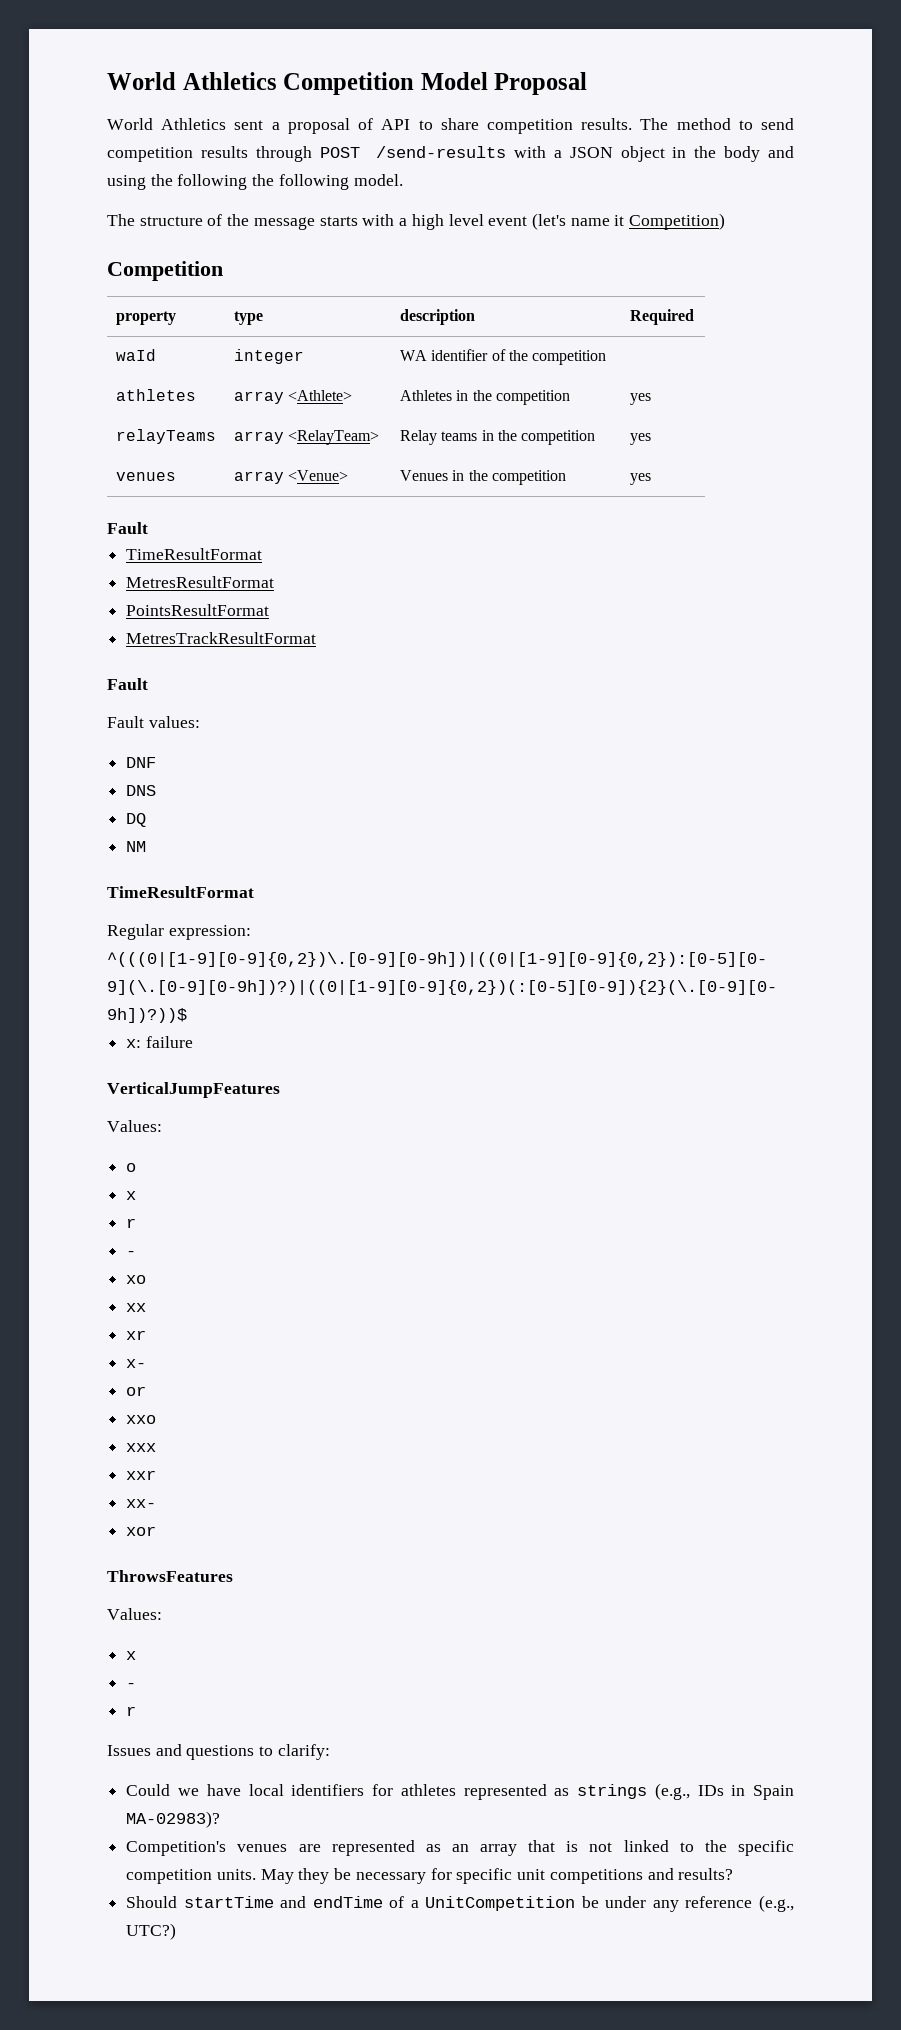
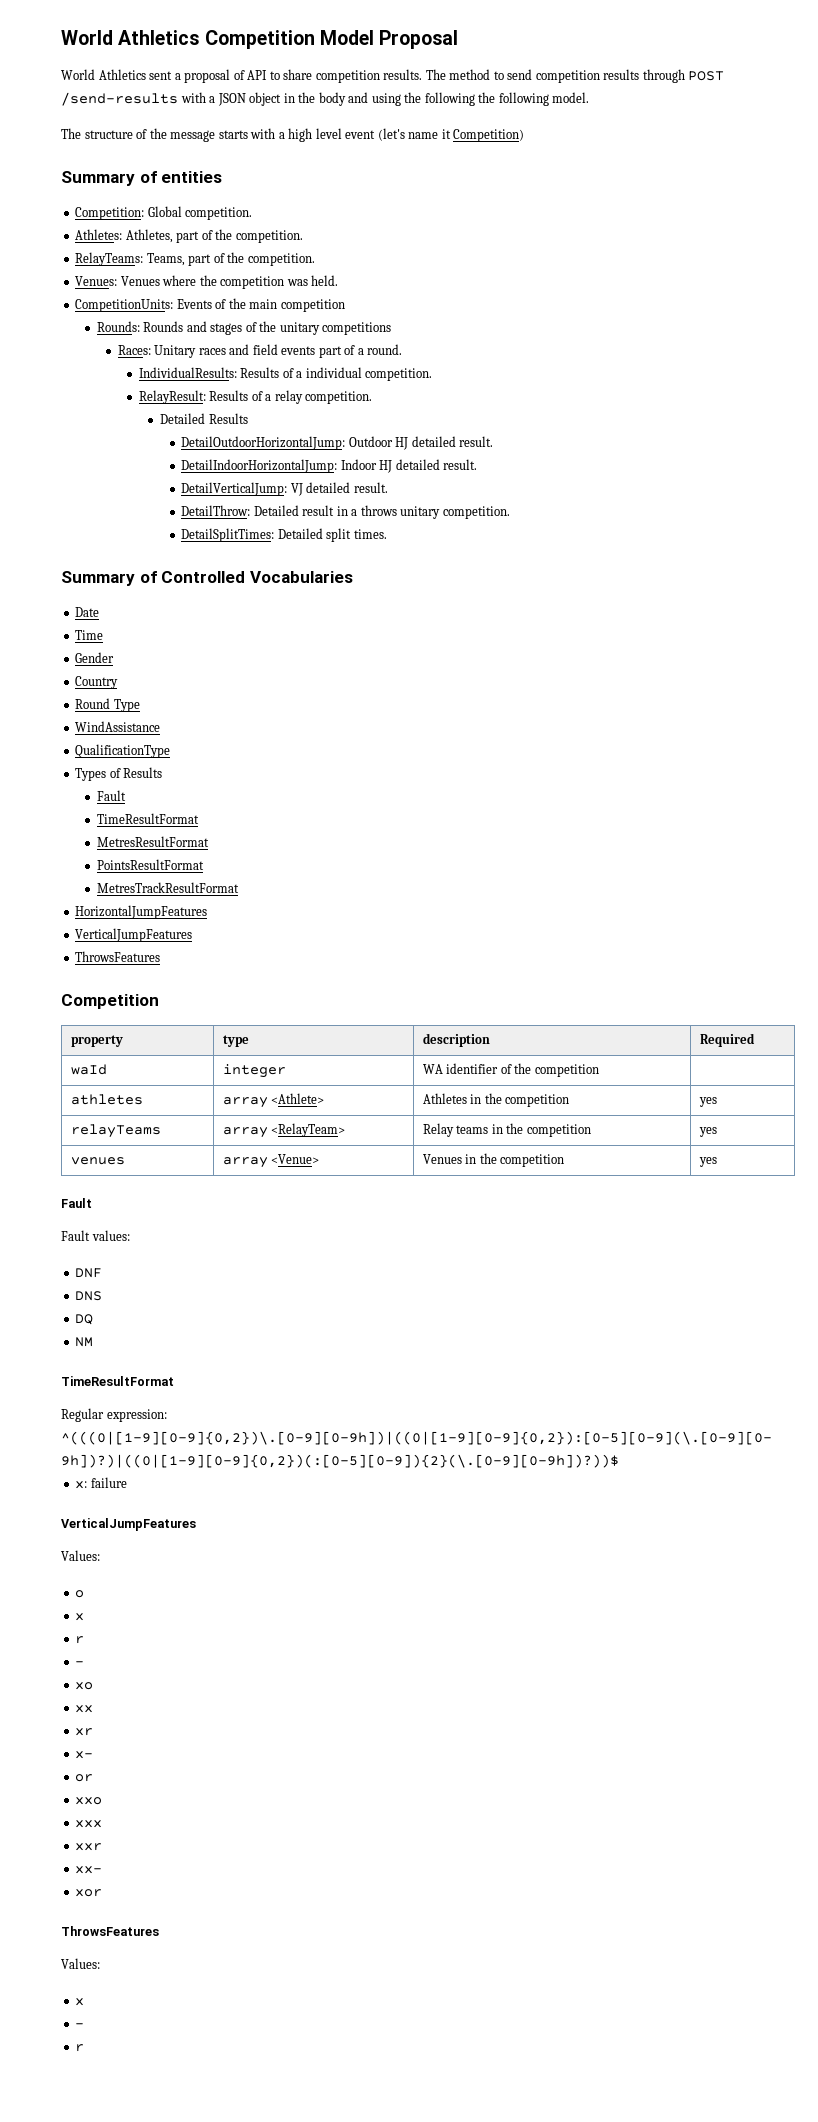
(726, 221) none -> [61,171,223,186] [75,206,253,220] [75,229,303,243] [75,252,315,266] [75,275,339,289] [75,298,345,312] [96,321,392,335] [117,344,403,358] [138,367,433,381] [138,390,373,404] [160,413,248,424] [181,436,494,450] [181,459,478,473] [181,482,388,496] [181,505,510,519] [181,528,387,542] [61,571,353,586] [75,607,100,617] [75,630,104,640] [75,652,115,663] [75,676,119,689] [75,698,140,712] [75,721,161,732] [75,744,171,758] [75,767,163,781] [96,790,126,801] [96,813,199,824] [96,836,209,847] [96,859,204,870] [96,882,239,893] [75,905,208,919] [75,928,193,942] [75,951,161,962] // Summary of entities // Competition: Global competition. // Athletes: Athletes, part of the competition. // RelayTeams: Teams, part of the competition. // Venues: Venues where the competition was held. // CompetitionUnits: Events of the main competition // Rounds: Rounds and stages of the unitary competitions // Races: Unitary races and field events part of a round. // IndividualResults: Results of a individual competition. // RelayResult: Results of a relay competition. // Detailed Results // DetailOutdoorHorizontalJump: Outdoor HJ detailed result. // DetailIndoorHorizontalJump: Indoor HJ detailed result. // DetailVerticalJump: VJ detailed result. // DetailThrow: Detailed result in a throws unitary competition. // DetailSplitTimes: Detailed split times. // Summary of Controlled Vocabularies // Date // Time // Gender // Country // Round Type // WindAssistance // QualificationType // Types of Results // Fault // TimeResultFormat // MetresResultFormat // PointsResultFormat // MetresTrackResultFormat // HorizontalJumpFeatures // VerticalJumpFeatures // ThrowsFeatures
[126,548,263,560] [126,576,275,588] [126,604,270,616] [126,632,317,644] [107,678,148,690] // TimeResultFormat // MetresResultFormat // PointsResultFormat // MetresTrackResultFormat // Fault -> (92, 1203) none
[107,1744,330,1760] [126,1783,794,1800] [126,1811,221,1828] [126,1840,795,1856] [126,1868,734,1884] [126,1895,794,1912] [126,1923,177,1940] // Issues and questions to clarify: // Could we have local identifiers for athletes represented as strings (e.g., IDs in Spain MA-02983)? // Competition's venues are represented as an array that is not linked to the specific competition units. May they be necessary for specific unit competitions and results? // Should startTime and endTime of a UnitCompetition be under any reference (e.g., UTC?) -> (85, 2048) none

